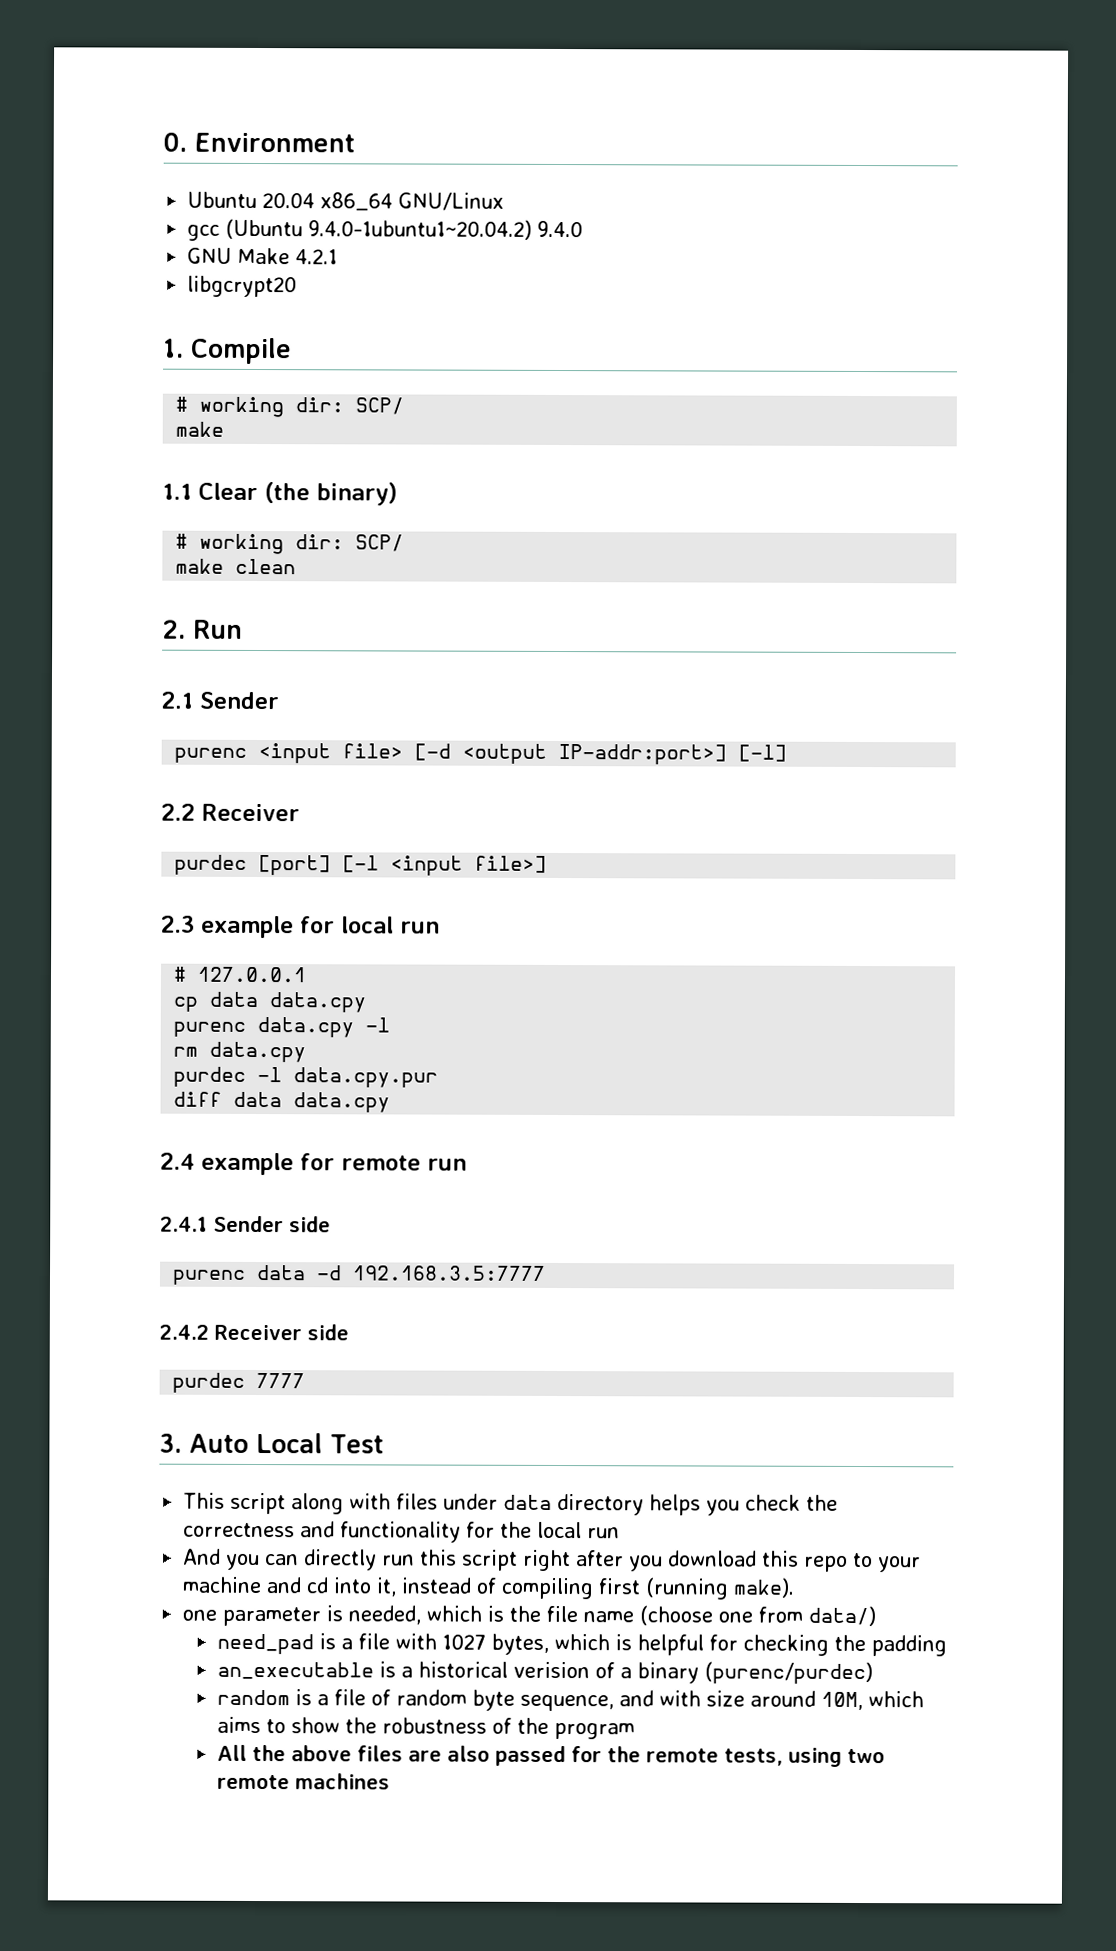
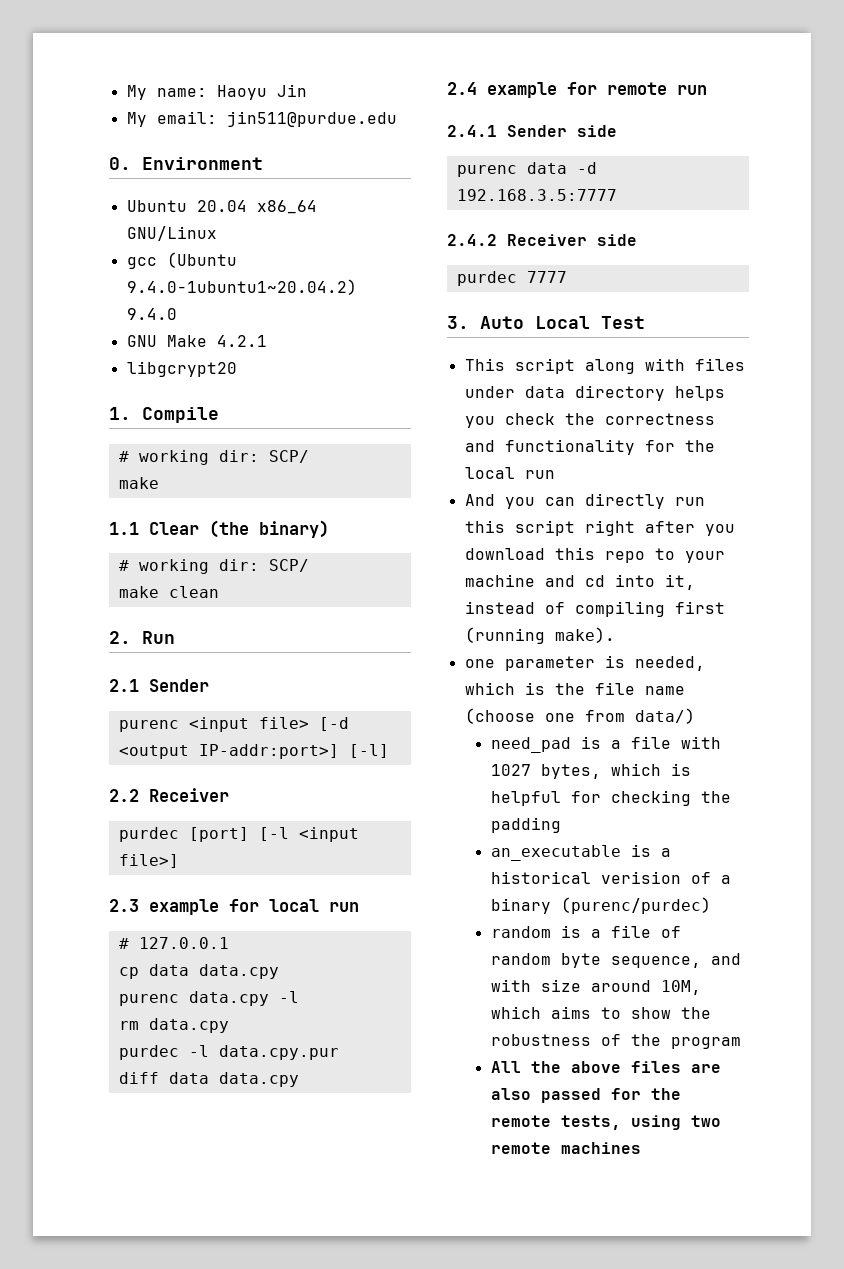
(163, 142) none -> [126,84,307,100] [126,111,397,127] My name: Haoyu Jin // My email: jin511@purdue.edu //

